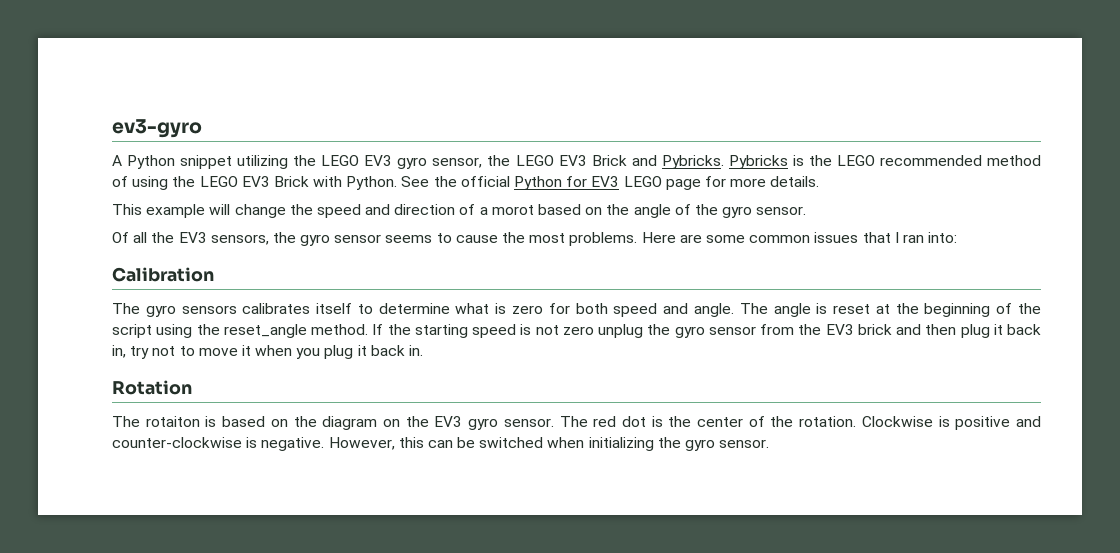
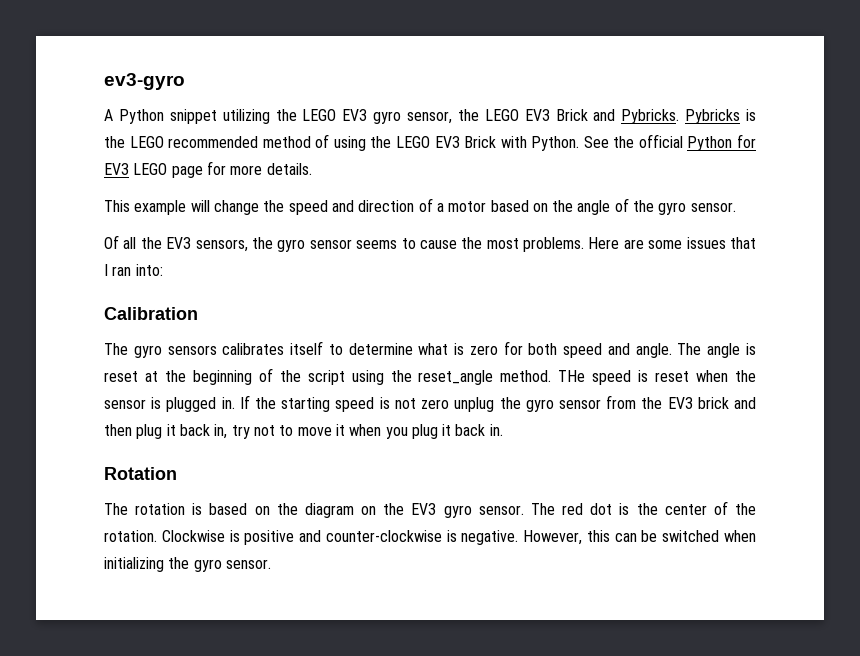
[491,205,534,215] morot -> [448,201,487,212] motor
[749,235,811,243] common -> (683, 244) none
(368, 329) none -> [558,370,756,385] [104,397,235,412] THe speed is reset when the sensor is plugged in.
[145,416,200,427] rotaiton -> [135,503,186,515] rotation

